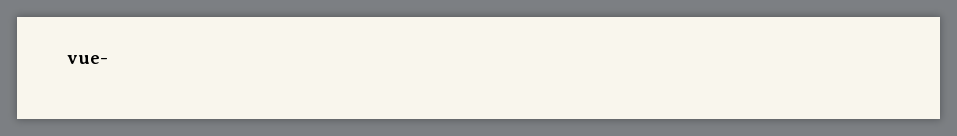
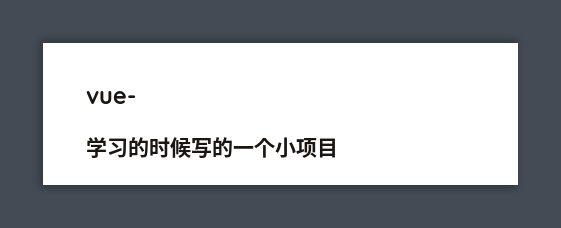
(108, 59) none -> [86,137,338,159] // 学习的时候写的一个小项目

